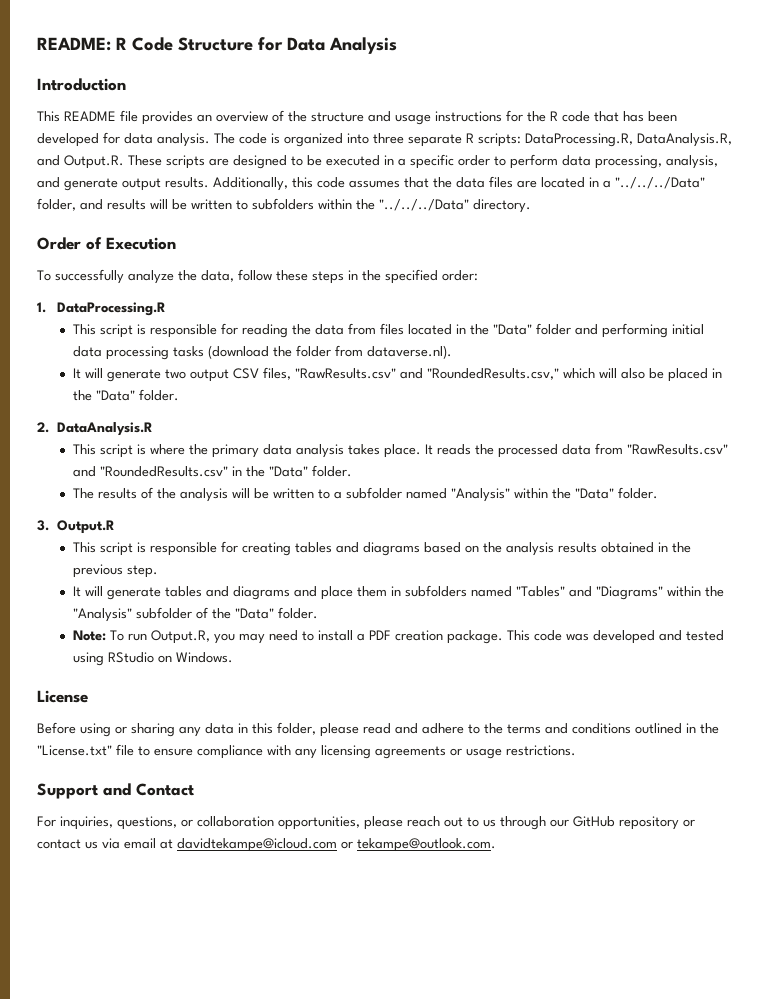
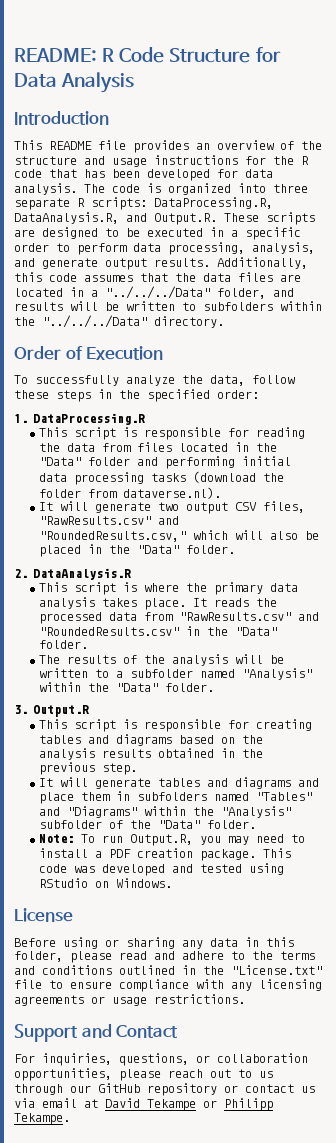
[177,838,496,852] davidtekampe@icloud.com or tekampe@outlook.com. -> [105,1098,273,1111] [14,1113,70,1125] David Tekampe or Philipp Tekampe.

